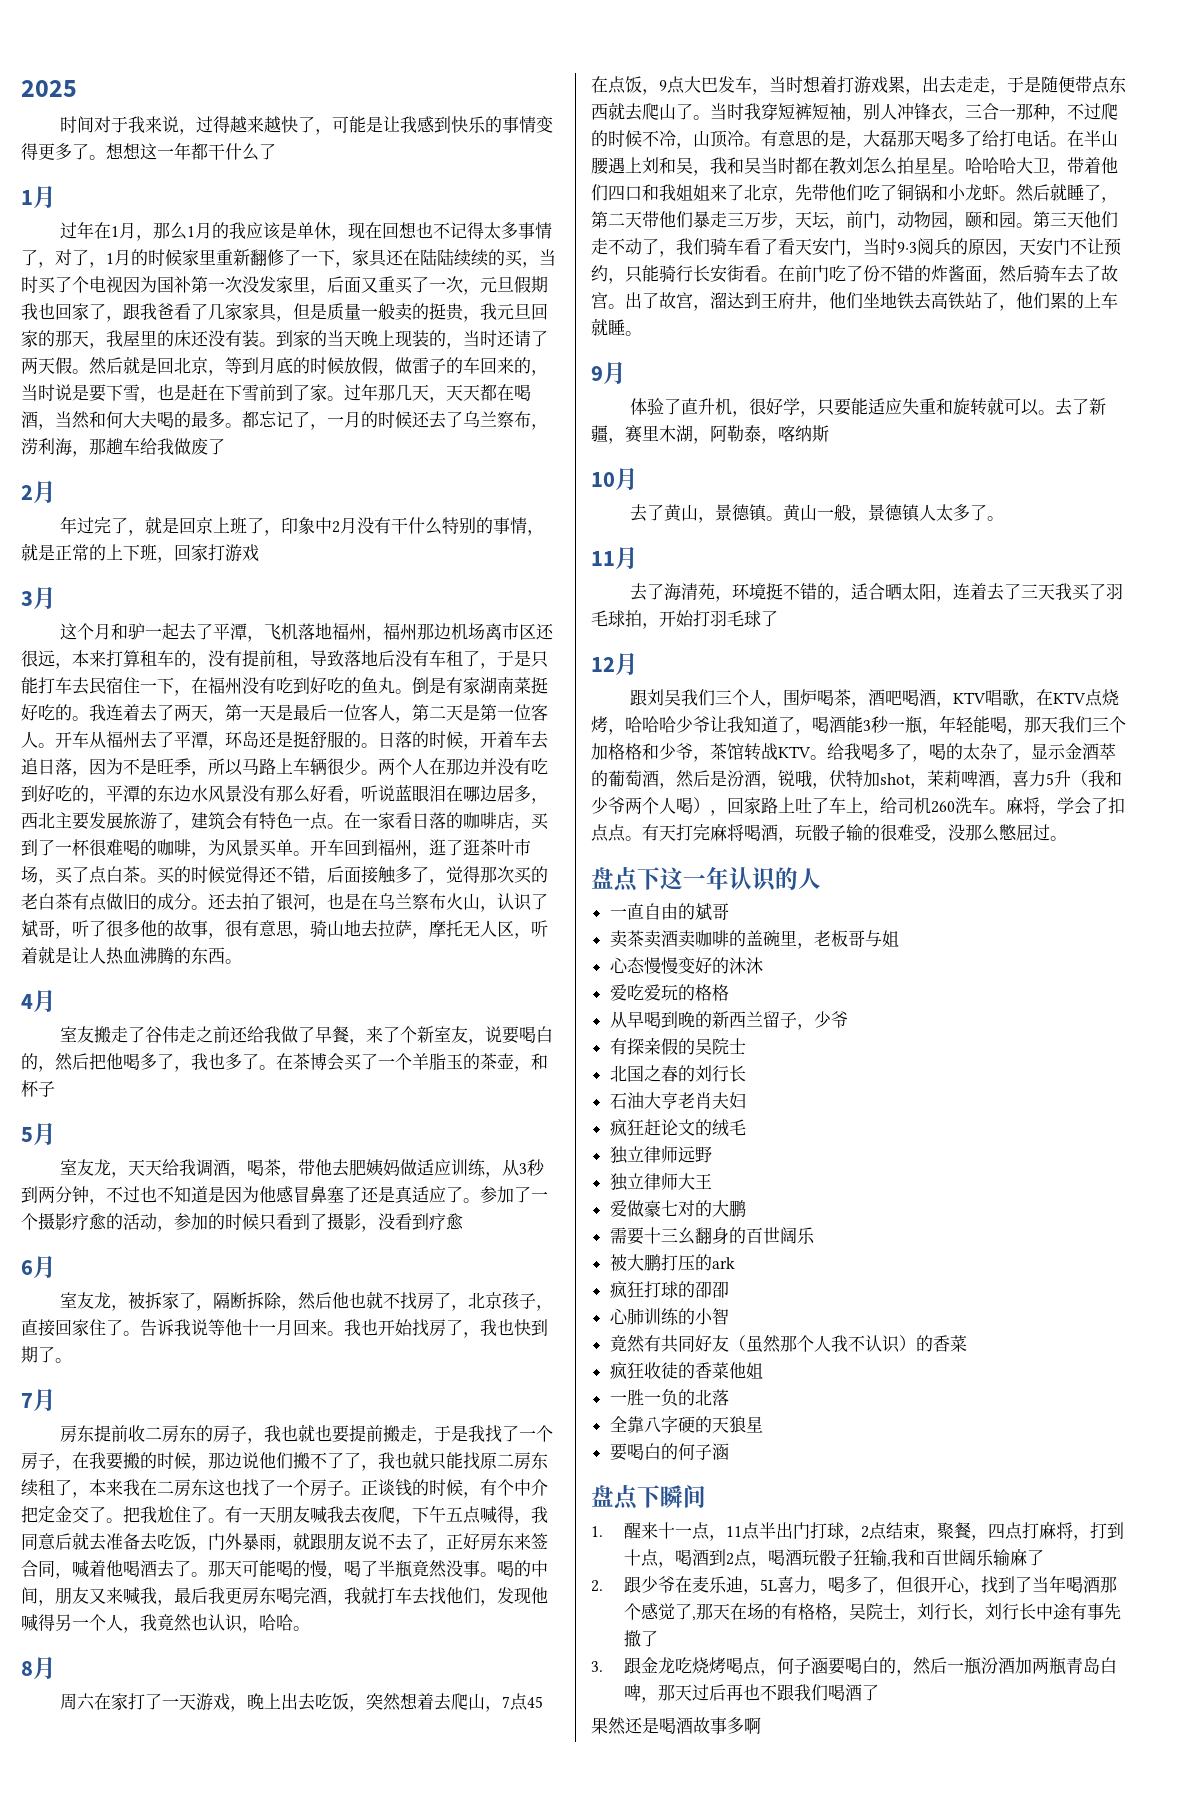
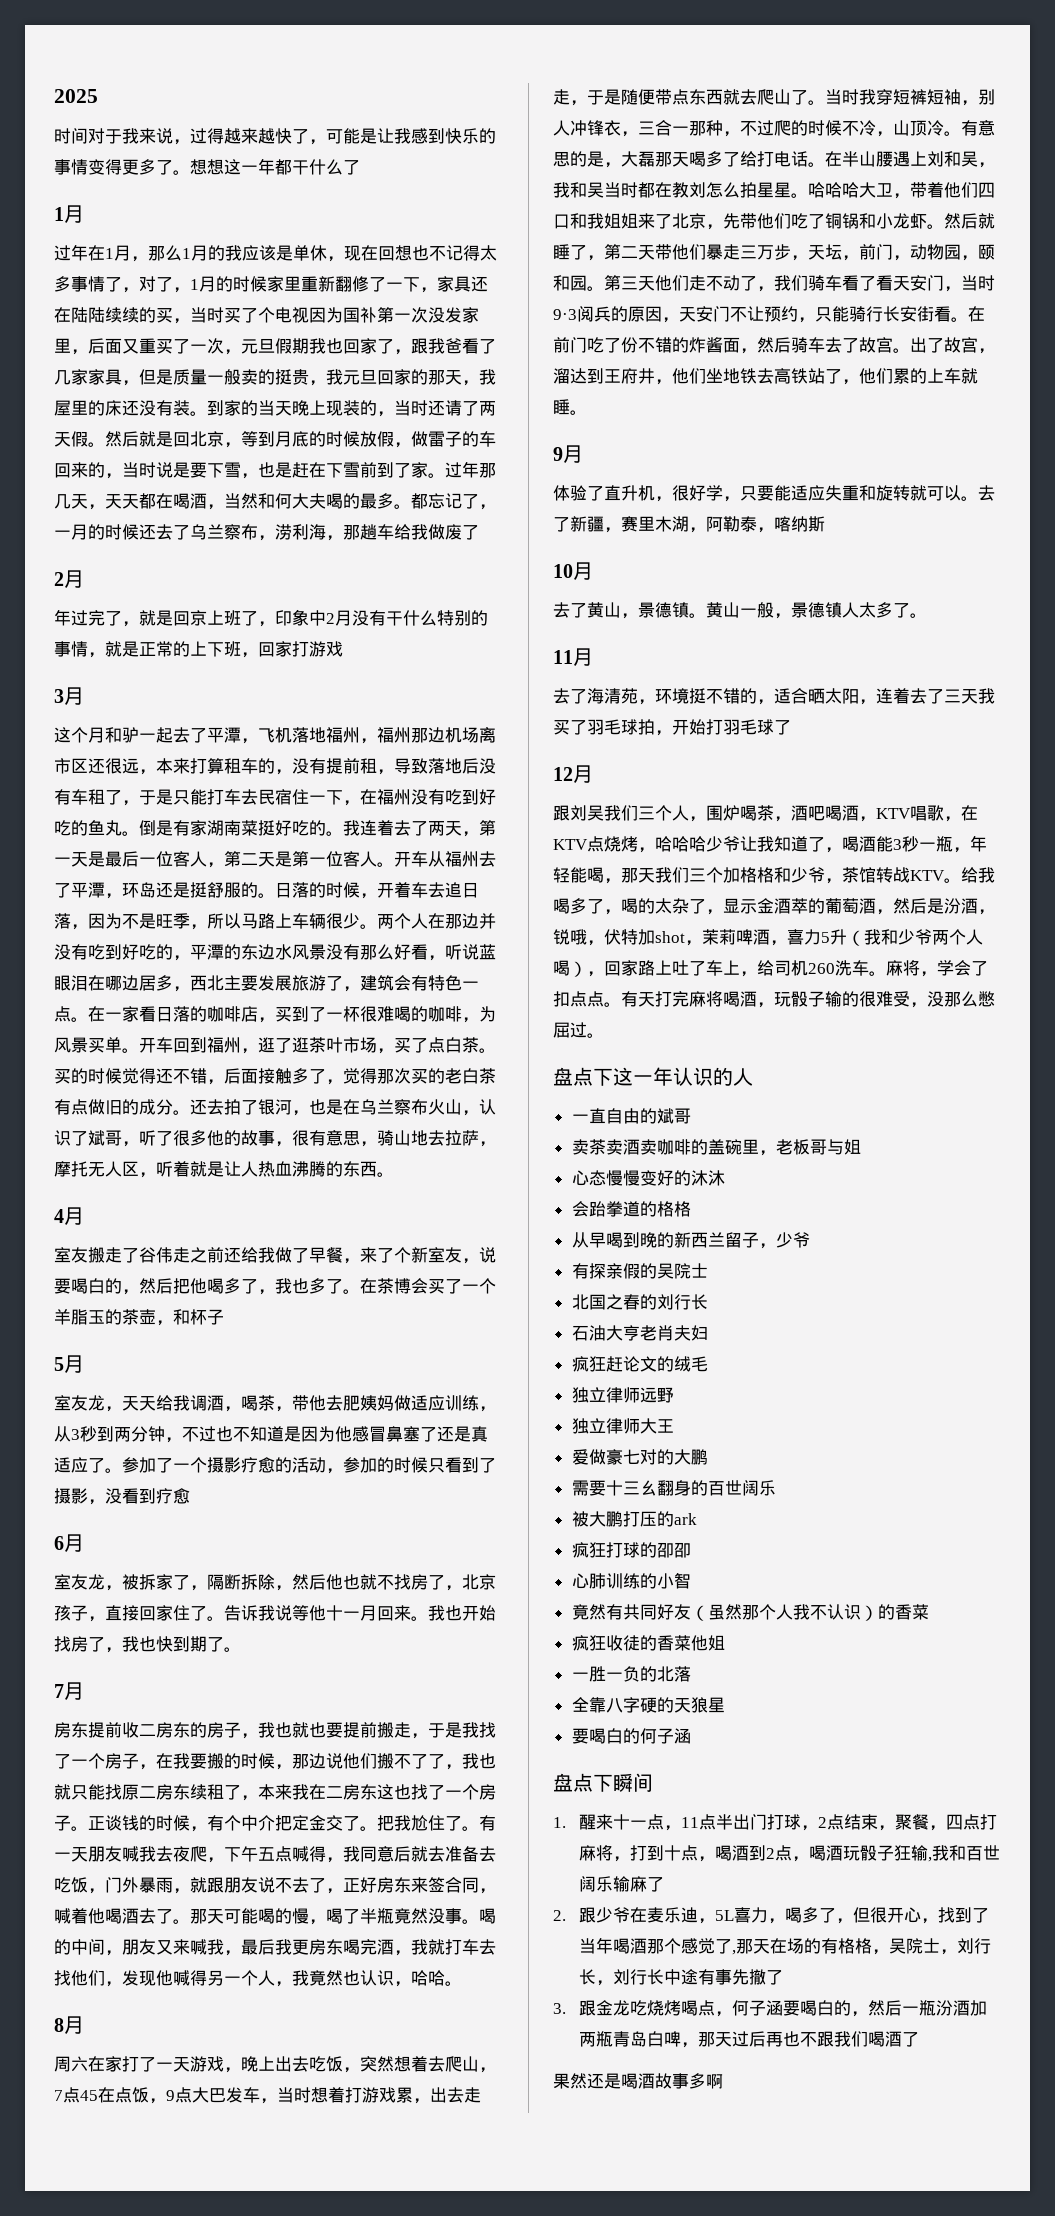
[609,984,678,1001] 爱吃爱玩 -> [571,1201,640,1217] 会跆拳道

